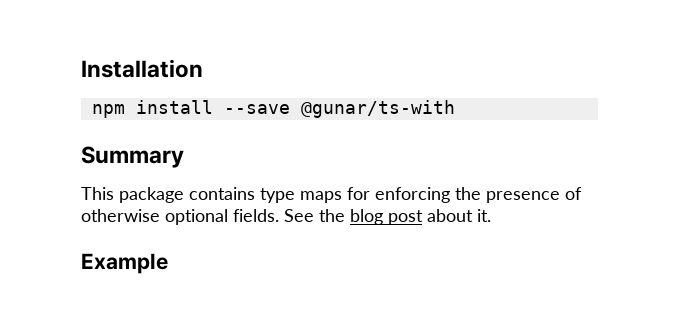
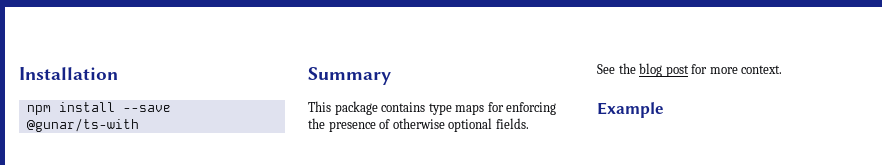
(279, 215) none -> (529, 123) //
[427,209,491,222] about it. -> [691,64,783,74] for more context.

